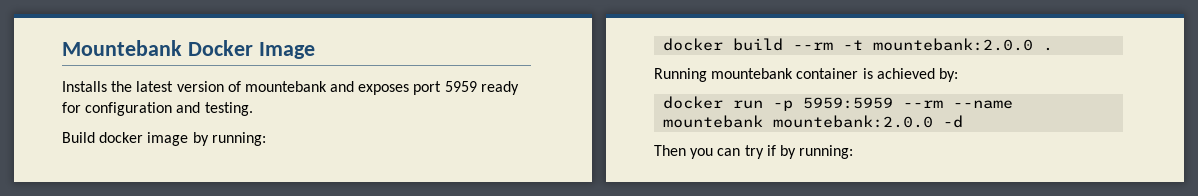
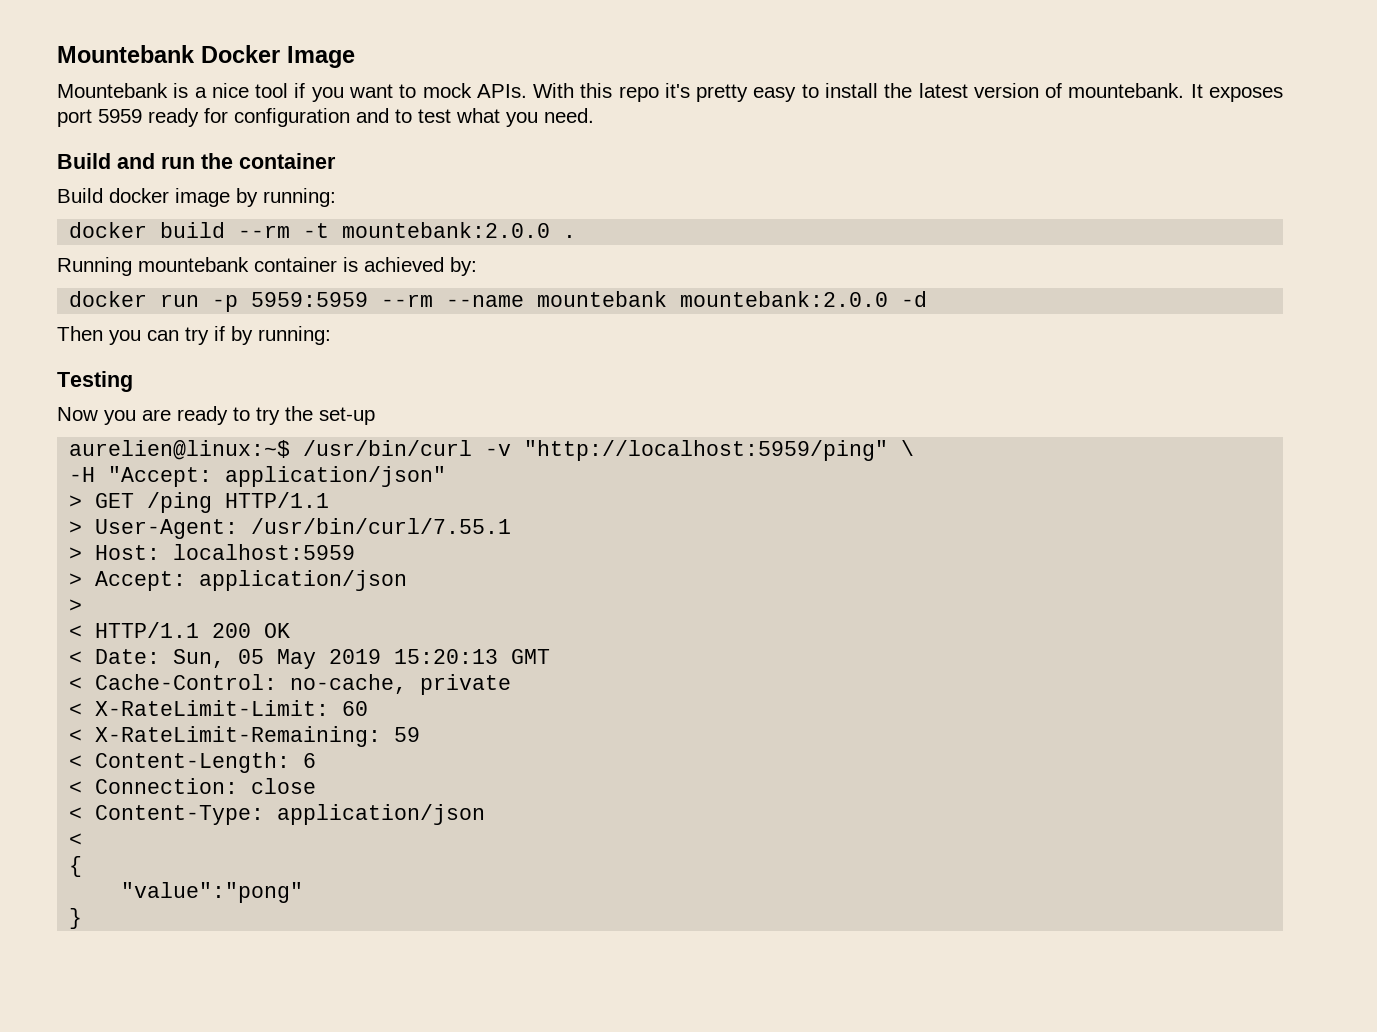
[62,81,107,92] Installs -> [57,83,879,102] Mountebank is a nice tool if you want to mock APIs. With this repo it's pretty easy to install
[244,81,355,92] mountebank and -> [1068,83,1203,98] mountebank. It
[204,102,253,116] testing. -> [395,108,594,127] [57,153,336,169] to test what you need. // Build and run the container
(854, 152) none -> [57,371,133,392] [57,406,375,425] [69,440,915,461] [69,466,447,487] [69,492,330,513] [69,518,512,539] [69,544,356,560] [69,570,408,591] [69,599,83,612] [69,622,291,638] [69,649,551,669] [69,674,512,695] [69,700,369,716] [69,726,421,747] [69,752,317,773] [69,778,317,794] [69,804,486,825] [69,833,83,846] [69,856,83,877] [121,882,304,903] [69,908,83,929] // Testing // Now you are ready to try the set-up // aurelien@linux:~$ /usr/bin/curl -v "http://localhost:5959/ping" \ // -H "Accept: application/json" // > GET /ping HTTP/1.1 // > User-Agent: /usr/bin/curl/7.55.1 // > Host: localhost:5959 // > Accept: application/json // > // < HTTP/1.1 200 OK // < Date: Sun, 05 May 2019 15:20:13 GMT // < Cache-Control: no-cache, private // < X-RateLimit-Limit: 60 // < X-RateLimit-Remaining: 59 // < Content-Length: 6 // < Connection: close // < Content-Type: application/json // < // { // "value":"pong" // }

